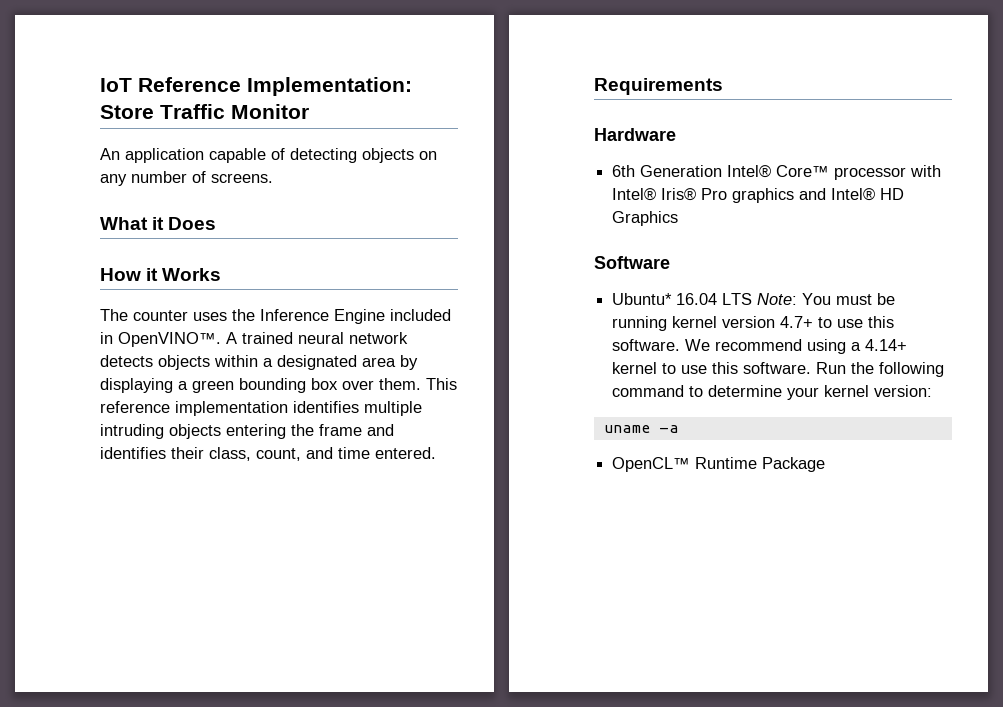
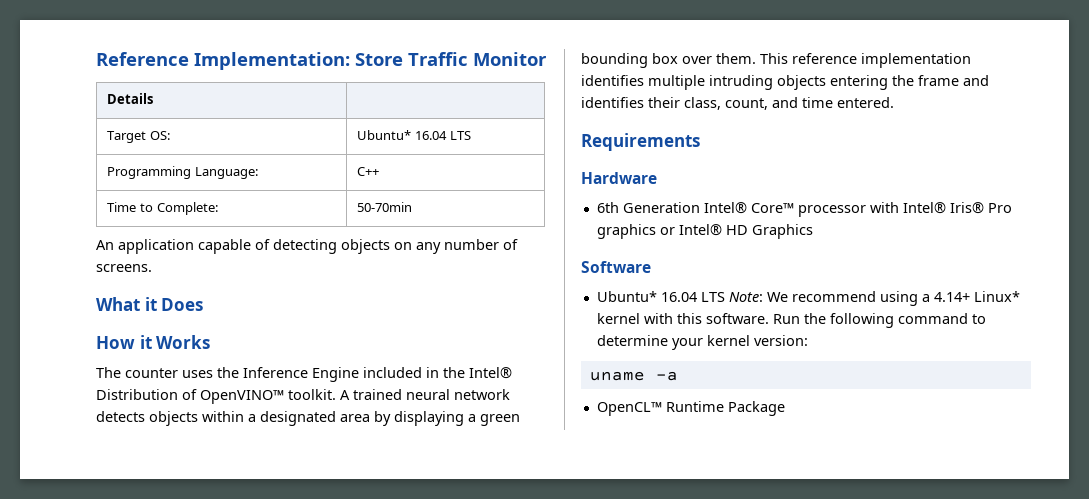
[100,78,132,92] IoT -> (96, 59) none
(309, 111) none -> [107,93,154,104] [107,131,170,143] [357,130,471,140] [107,166,258,179] [357,167,380,176] [107,202,218,215] [357,202,413,212] // Details | // Target OS: | Ubuntu* 16.04 LTS // Programming Language: | C++ // Time to Complete: | 50-70min
[118,332,221,347] OpenVINO™. -> [443,367,512,379] [96,389,336,404] the Intel® Distribution of OpenVINO™ toolkit.
[799,188,827,200] and -> [659,227,675,235] or
[802,293,896,305] [612,316,895,331] [612,339,681,351] You must be running kernel version 4.7+ to use this software. -> (763, 297) none
[612,362,708,374] kernel to use -> [973,291,1020,302] [596,313,673,324] Linux* kernel with

